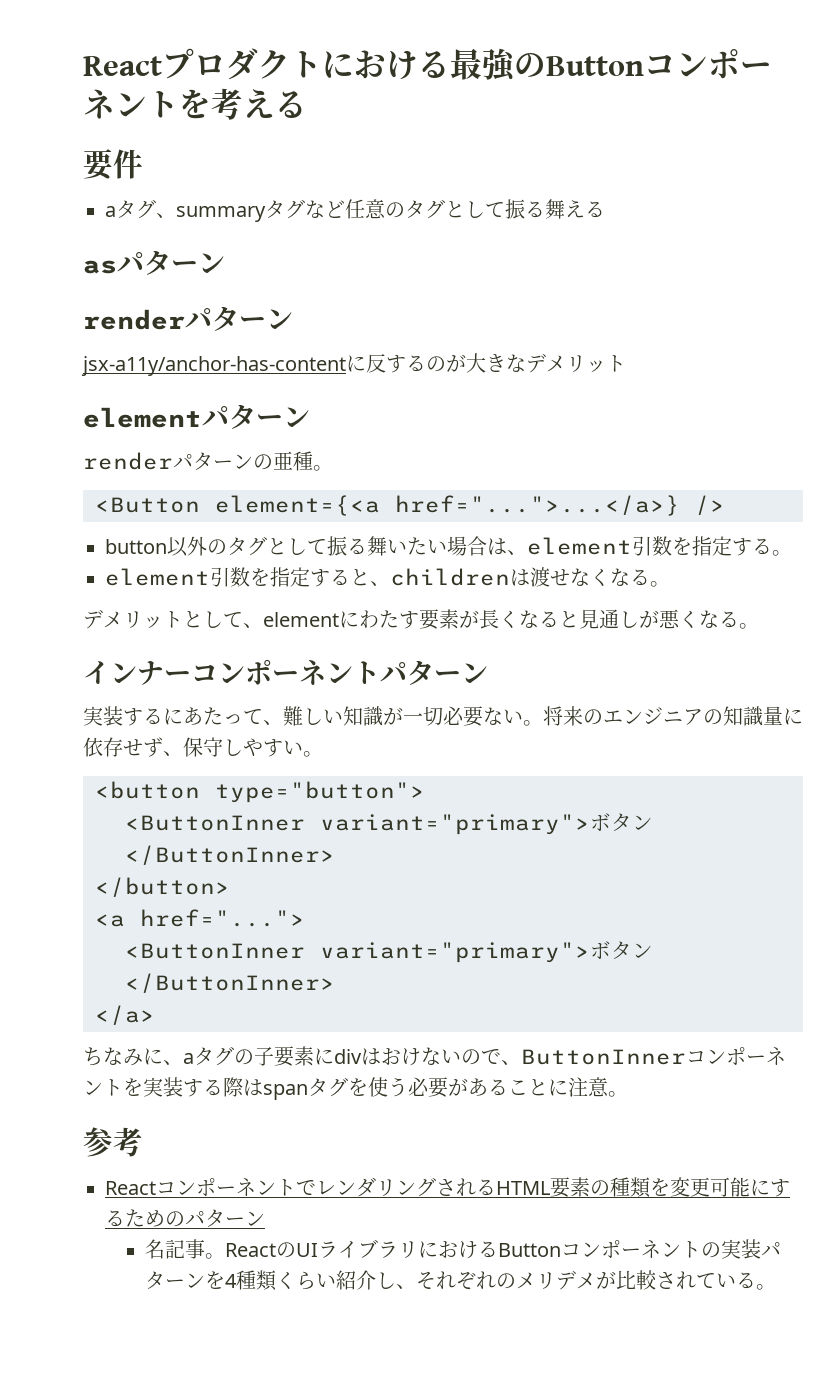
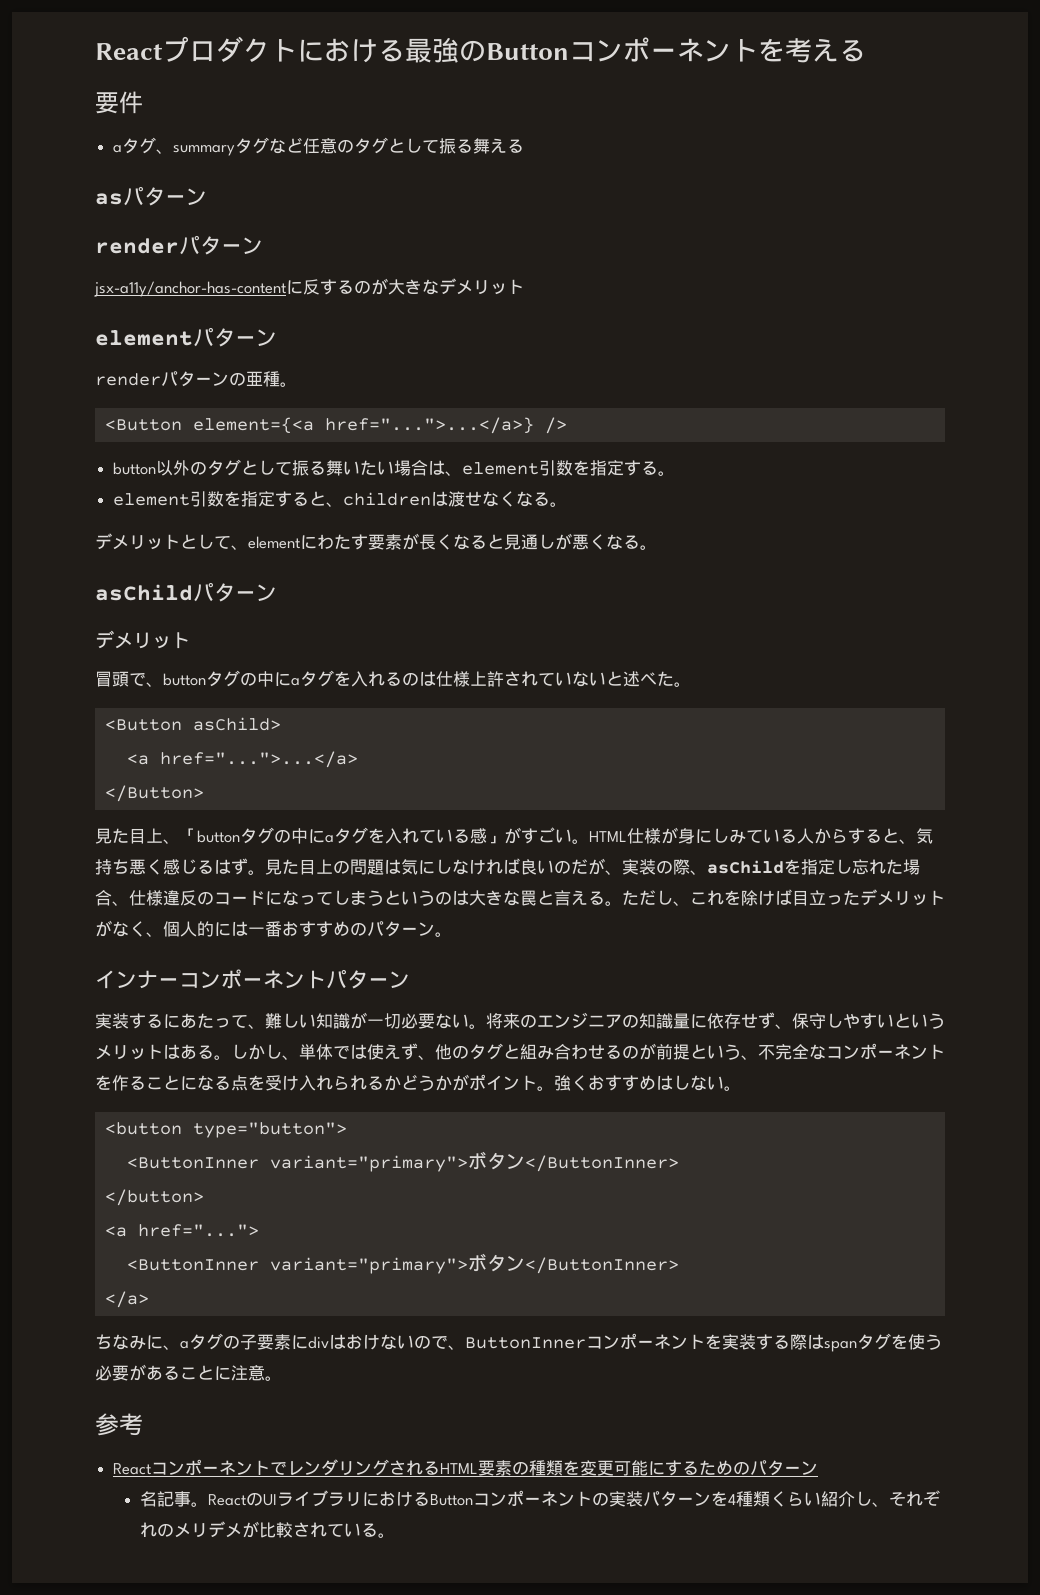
(759, 626) none -> [95,582,277,602] [95,630,190,649] [95,670,691,687] [104,717,281,731] [126,751,358,768] [104,785,204,802] [95,827,933,844] [95,858,920,875] [95,889,945,906] [95,920,452,937] // asChildパターン // デメリット // 冒頭で、buttonタグの中にaタグを入れるのは仕様上許されていないと述べた。 // <Button asChild> // <a href="...">...</a> // </Button> // 見た目上、「buttonタグの中にaタグを入れている感」がすごい。HTML仕様が身にしみている人からすると、気持ち悪く感じるはず。見た目上の問題は気にしなければ良いのだが、実装の際、asChildを指定し忘れた場合、仕様違反のコードになってしまうというのは大きな罠と言える。ただし、これを除けば目立ったデメリットがなく、個人的には一番おすすめのパターン。
(303, 747) none -> [894,1013,945,1029] [95,1043,945,1060] [95,1074,724,1091] というメリットはある。しかし、単体では使えず、他のタグと組み合わせるのが前提という、不完全なコンポーネントを作ることになる点を受け入れられるかどうかがポイント。強くおすすめはしない

